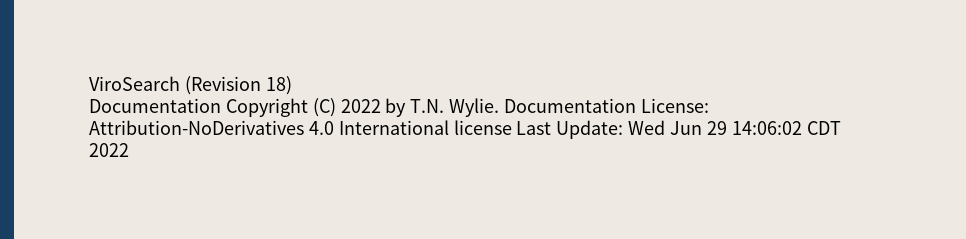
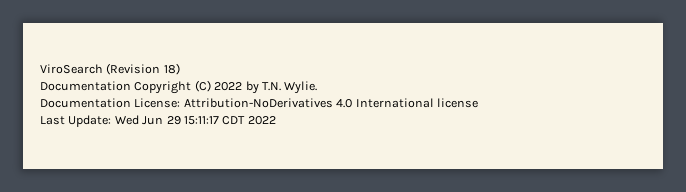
(500, 107) none -> (318, 87) //
(512, 127) none -> (478, 103) //
[731,121,802,135] 14:06:02 -> [183,116,219,125] 15:11:17

